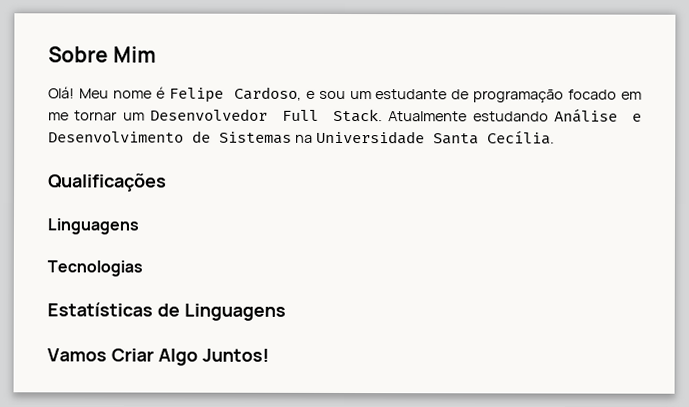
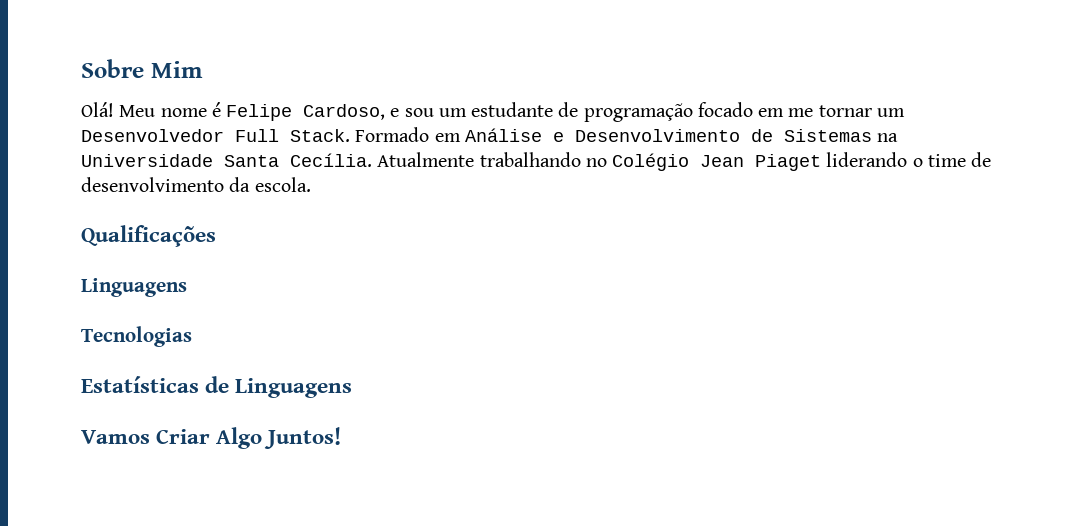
[388,111,549,122] Atualmente estudando -> [355,127,461,142] Formado em
(555, 137) none -> [377,152,992,171] [81,177,311,192] Atualmente trabalhando no Colégio Jean Piaget liderando o time de desenvolvimento da escola.

